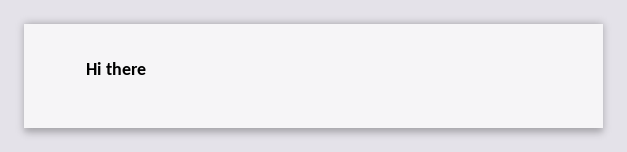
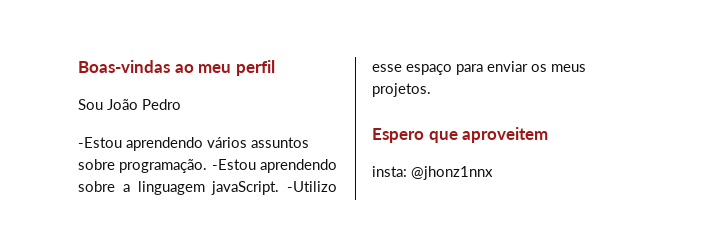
[86,62,146,75] Hi there -> [78,60,275,76] [78,99,181,110] [78,137,309,151] [78,159,337,173] [78,181,337,195] [372,61,586,75] [372,83,431,97] [372,127,549,143] [372,166,493,180] Boas-vindas ao meu perfil // Sou João Pedro // -Estou aprendendo vários assuntos sobre programação. -Estou aprendendo sobre a linguagem javaScript. -Utilizo esse espaço para enviar os meus projetos. // Espero que aproveitem // insta: @jhonz1nnx

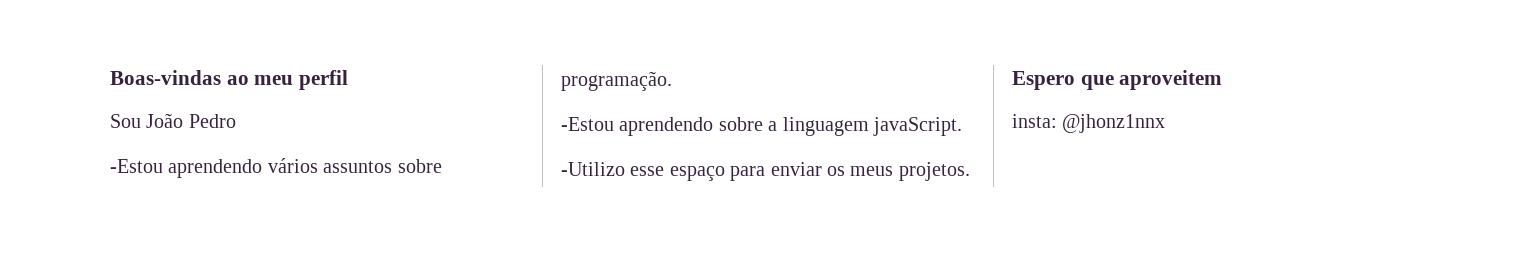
(208, 166) none -> (672, 81) //
(280, 188) none -> (962, 126) //

